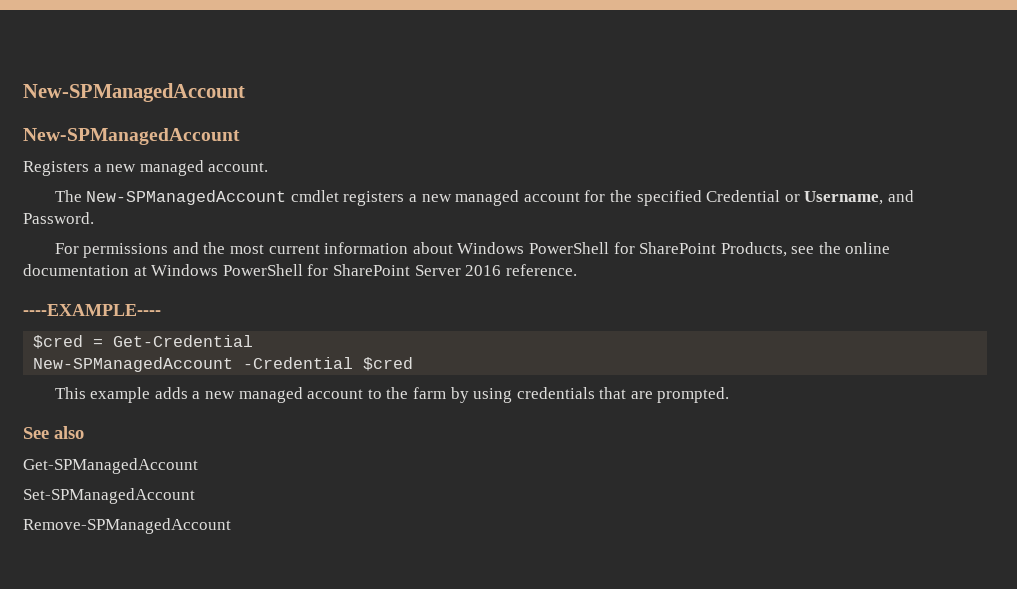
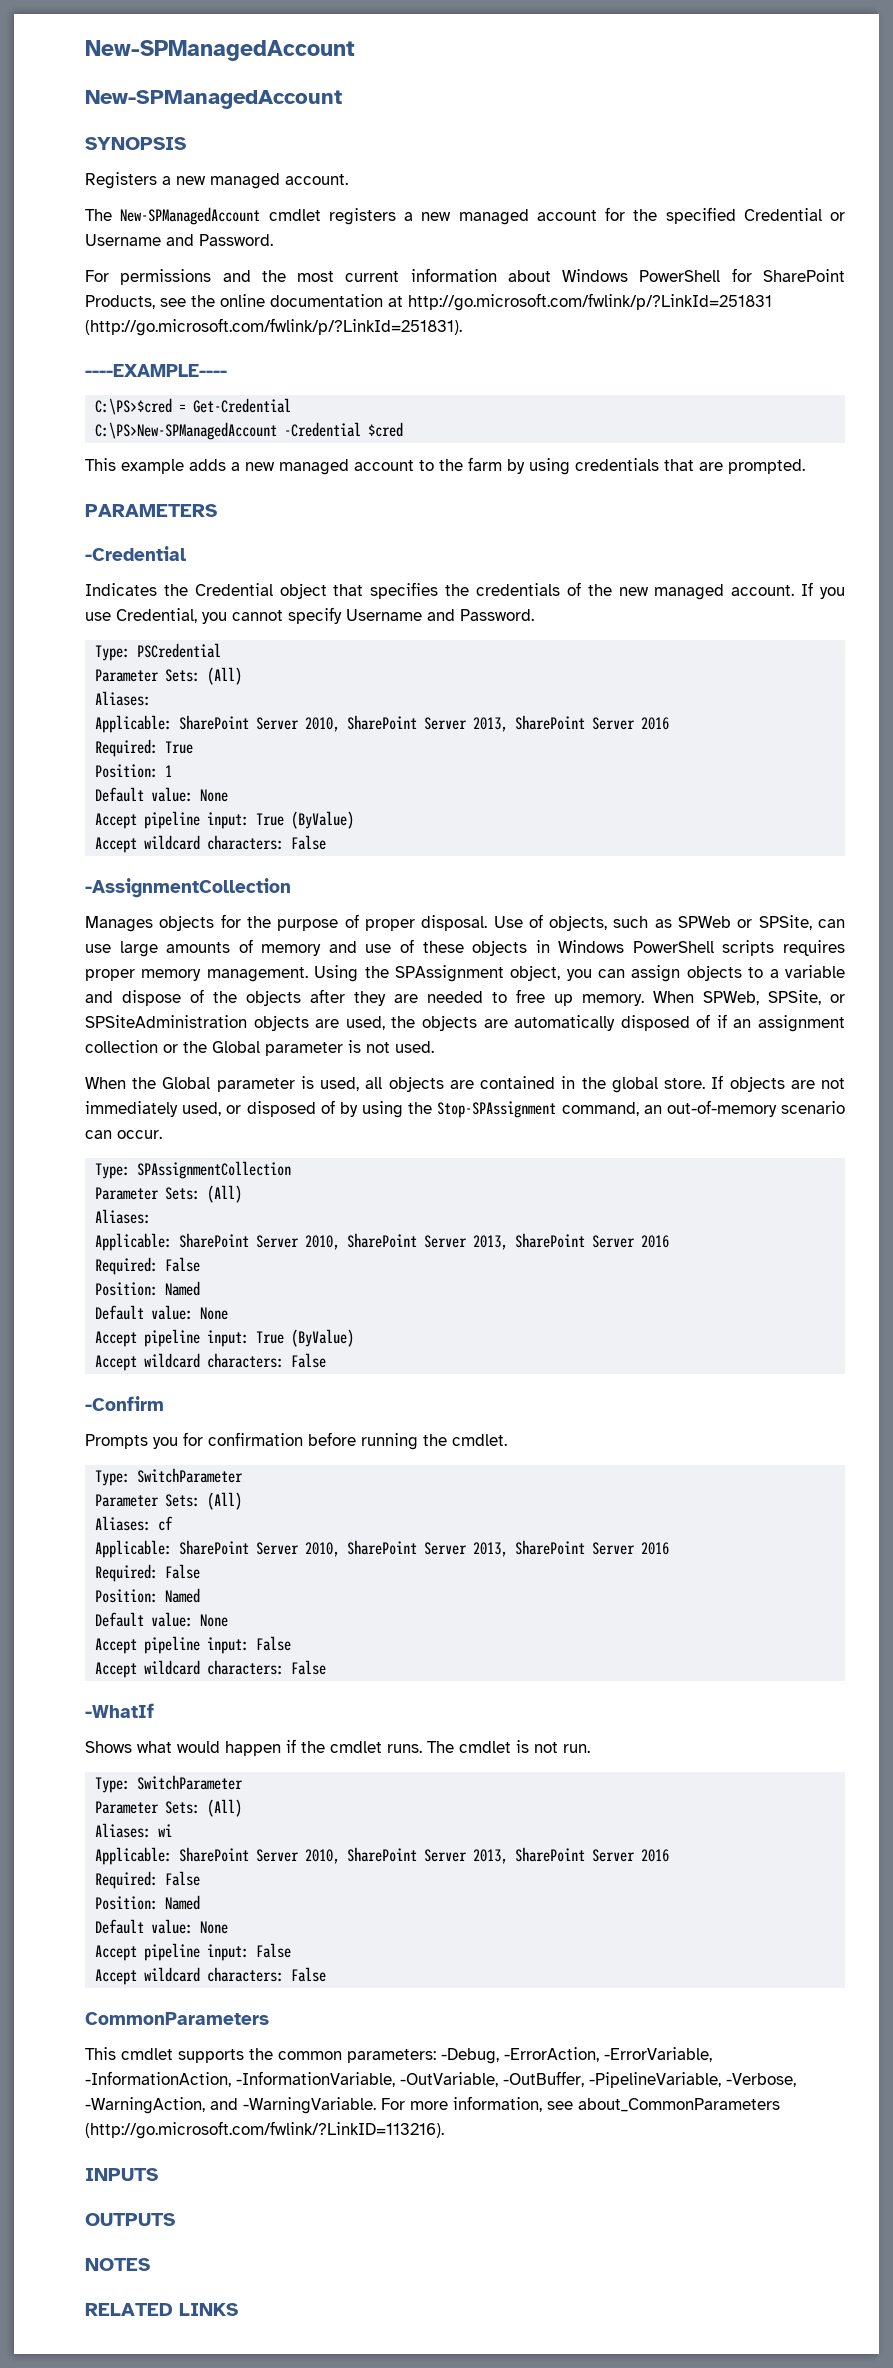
(240, 136) none -> [85,137,186,150] // SYNOPSIS
[804,191,884,205] Username, -> [85,234,161,246] Username
[151,264,577,276] Windows PowerShell for SharePoint Server 2016 reference. -> [408,293,772,311] [85,318,462,336] http://go.microsoft.com/fwlink/p/?LinkId=251831 (http://go.microsoft.com/fwlink/p/?LinkId=251831).
[33,335,84,349] $cred -> [95,398,173,415] C:\PS>$cred
[33,357,234,372] New-SPManagedAccount -> [95,422,278,440] C:\PS>New-SPManagedAccount
[23,426,84,439] [23,458,198,474] [23,488,195,504] [23,518,231,534] See also // Get-SPManagedAccount // Set-SPManagedAccount // Remove-SPManagedAccount -> [85,504,217,517] [85,546,186,561] [85,582,845,600] [85,607,534,624] [95,643,222,661] [95,667,243,685] [95,691,152,706] [95,715,670,733] [95,739,194,757] [95,764,173,778] [95,787,229,802] [95,811,355,829] [95,835,327,853] [85,878,291,898] [85,914,845,932] [85,939,845,957] [85,965,845,982] [85,989,845,1006] [85,1014,846,1032] [85,1040,434,1056] [85,1075,846,1093] [85,1100,845,1118] [85,1130,162,1139] [95,1161,292,1179] [95,1185,243,1203] [95,1209,152,1224] [95,1233,670,1251] [95,1257,201,1275] [95,1281,201,1296] [95,1305,229,1320] [95,1329,355,1347] [95,1353,327,1371] [85,1396,164,1411] [85,1432,507,1450] [95,1468,244,1486] [95,1492,243,1510] [95,1516,174,1531] [95,1540,670,1558] [95,1564,201,1582] [95,1588,201,1603] [95,1612,229,1627] [95,1636,292,1654] [95,1660,327,1678] [85,1703,154,1718] [85,1739,590,1756] [95,1775,244,1793] [95,1799,243,1817] [95,1823,173,1838] [95,1847,670,1865] [95,1871,201,1889] [95,1895,201,1910] [95,1919,229,1934] [95,1943,292,1961] [95,1967,327,1985] [85,2012,269,2025] [85,2047,712,2064] [85,2071,796,2088] [85,2096,780,2114] [85,2121,444,2139] [85,2168,158,2181] [85,2213,175,2226] [85,2258,150,2271] [85,2303,238,2316] PARAMETERS // -Credential // Indicates the Credential object that specifies the credentials of the new managed account. If you use Credential, you cannot specify Username and Password. // Type: PSCredential // Parameter Sets: (All) // Aliases: // Applicable: SharePoint Server 2010, SharePoint Server 2013, SharePoint Server 2016 // Required: True // Position: 1 // Default value: None // Accept pipeline input: True (ByValue) // Accept wildcard characters: False // -AssignmentCollection // Manages objects for the purpose of proper disposal. Use of objects, such as SPWeb or SPSite, can use large amounts of memory and use of these objects in Windows PowerShell scripts requires proper memory management. Using the SPAssignment object, you can assign objects to a variable and dispose of the objects after they are needed to free up memory. When SPWeb, SPSite, or SPSiteAdministration objects are used, the objects are automatically disposed of if an assignment collection or the Global parameter is not used. // When the Global parameter is used, all objects are contained in the global store. If objects are not immediately used, or disposed of by using the Stop-SPAssignment command, an out-of-memory scenario can occur. // Type: SPAssignmentCollection // Parameter Sets: (All) // Aliases: // Applicable: SharePoint Server 2010, SharePoint Server 2013, SharePoint Server 2016 // Required: False // Position: Named // Default value: None // Accept pipeline input: True (ByValue) // Accept wildcard characters: False // -Confirm // Prompts you for confirmation before running the cmdlet. // Type: SwitchParameter // Parameter Sets: (All) // Aliases: cf // Applicable: SharePoint Server 2010, SharePoint Server 2013, SharePoint Server 2016 // Required: False // Position: Named // Default value: None // Accept pipeline input: False // Accept wildcard characters: False // -WhatIf // Shows what would happen if the cmdlet runs. The cmdlet is not run. // Type: SwitchParameter // Parameter Sets: (All) // Aliases: wi // Applicable: SharePoint Server 2010, SharePoint Server 2013, SharePoint Server 2016 // Required: False // Position: Named // Default value: None // Accept pipeline input: False // Accept wildcard characters: False // CommonParameters // This cmdlet supports the common parameters: -Debug, -ErrorAction, -ErrorVariable, -InformationAction, -InformationVariable, -OutVariable, -OutBuffer, -PipelineVariable, -Verbose, -WarningAction, and -WarningVariable. For more information, see about_CommonParameters (http://go.microsoft.com/fwlink/?LinkID=113216). // INPUTS // OUTPUTS // NOTES // RELATED LINKS

